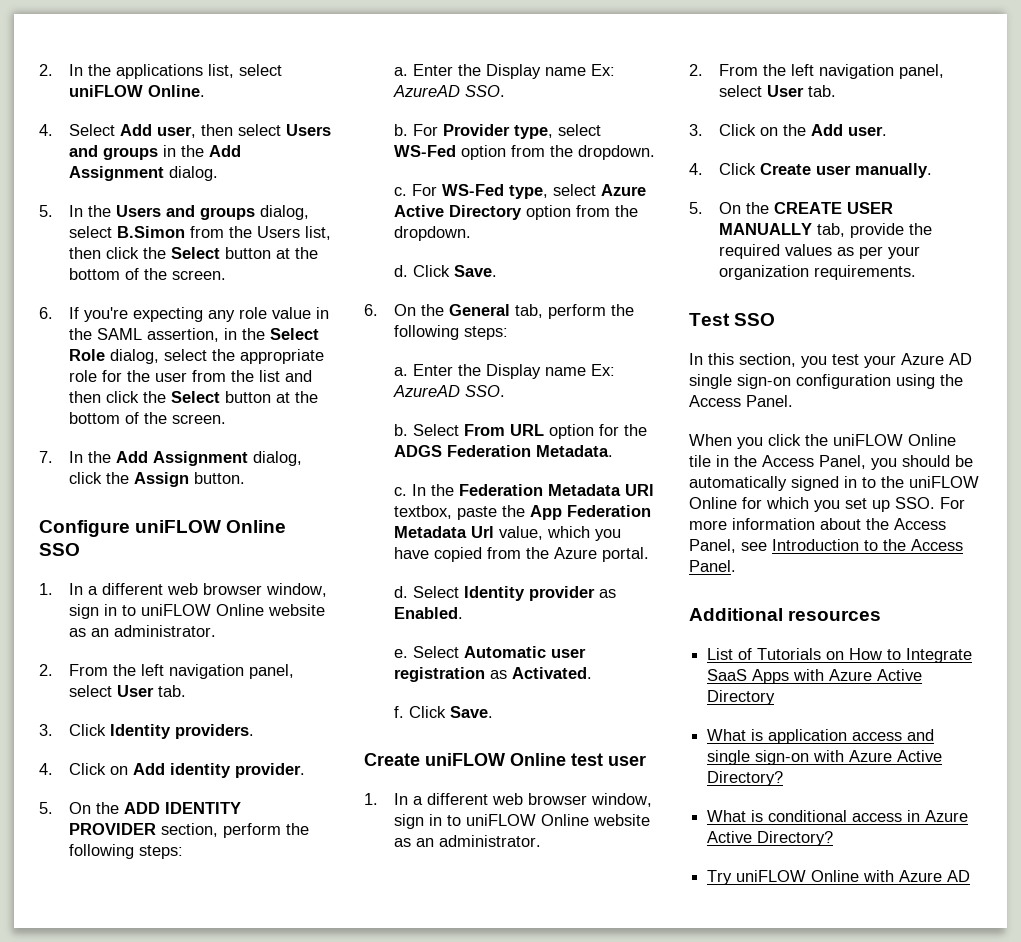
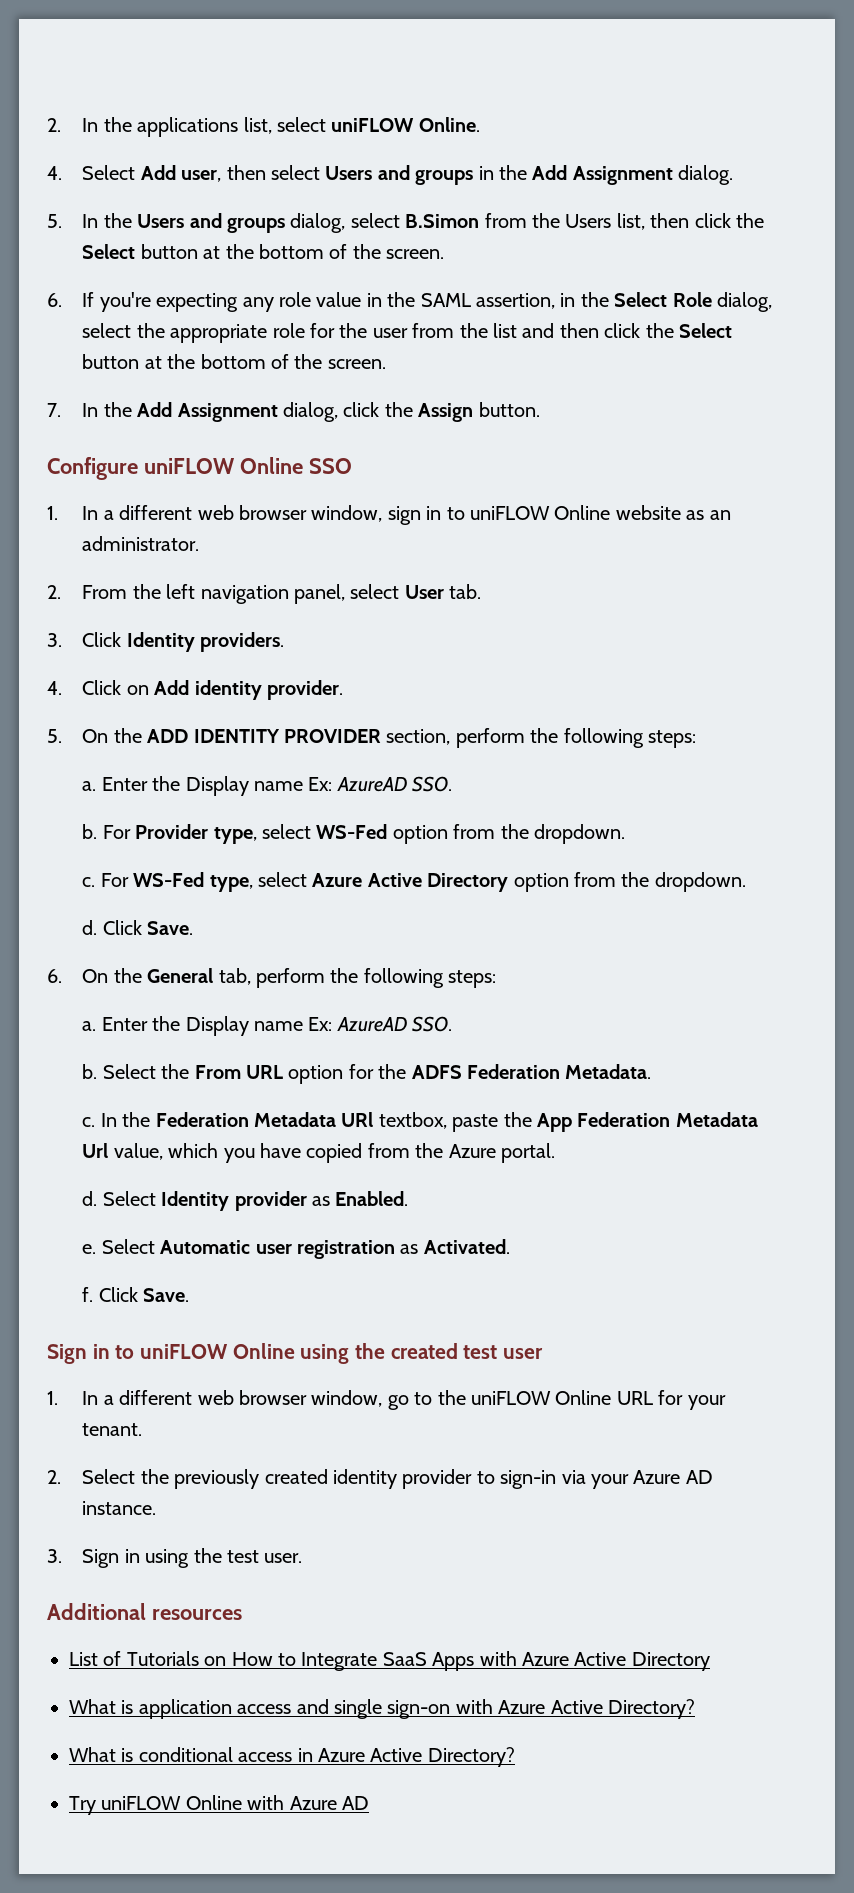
(460, 430) none -> [161,1064,190,1079] the
[394,445,443,457] ADGS -> [411,1065,462,1079] ADFS
[364,753,566,766] Create uniFLOW Online -> [47,1343,458,1364] Sign in to uniFLOW Online using the created
[394,814,651,829] [394,835,542,847] [689,64,945,79] [719,85,837,97] [689,124,888,136] [689,163,933,178] [689,202,894,214] [719,223,933,238] [719,244,921,259] [719,265,917,280] [689,313,776,326] [689,353,972,368] [689,374,963,389] [689,395,793,407] [689,434,956,449] [689,455,973,470] [689,476,979,491] [689,497,965,512] [689,518,946,530] [689,539,963,553] [689,560,736,572] sign in to uniFLOW Online website as an administrator. // 2. From the left navigation panel, select User tab. // 3. Click on the Add user. // 4. Click Create user manually. // 5. On the CREATE USER MANUALLY tab, provide the required values as per your organization requirements. // Test SSO // In this section, you test your Azure AD single sign-on configuration using the Access Panel. // When you click the uniFLOW Online tile in the Access Panel, you should be automatically signed in to the uniFLOW Online for which you set up SSO. For more information about the Access Panel, see Introduction to the Access Panel. -> [387,1390,726,1410] [82,1423,143,1436] [47,1469,713,1489] [82,1501,157,1515] [47,1548,303,1568] go to the uniFLOW Online URL for your tenant. // 2. Select the previously created identity provider to sign-in via your Azure AD instance. // 3. Sign in using the test user.

